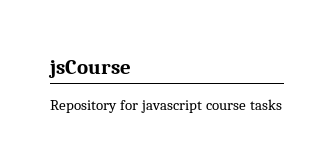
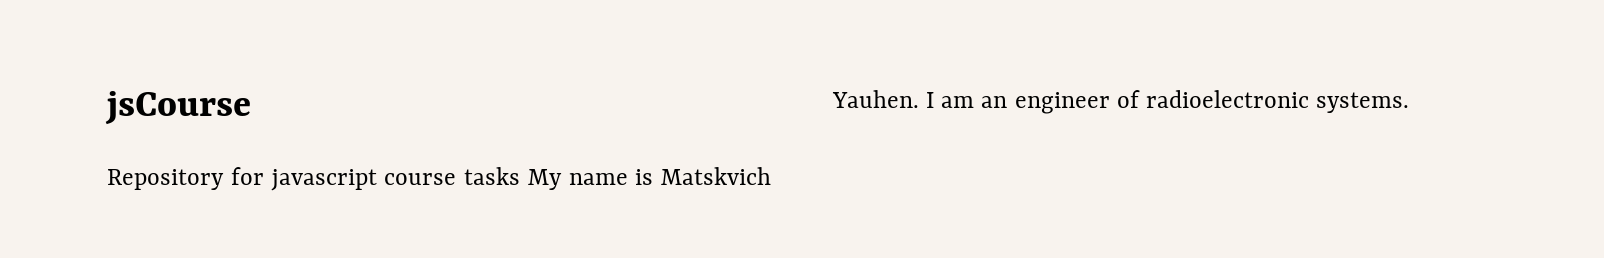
(282, 104) none -> [527,167,771,190] [832,90,1410,114] My name is Matskvich Yauhen. I am an engineer of radioelectronic systems.

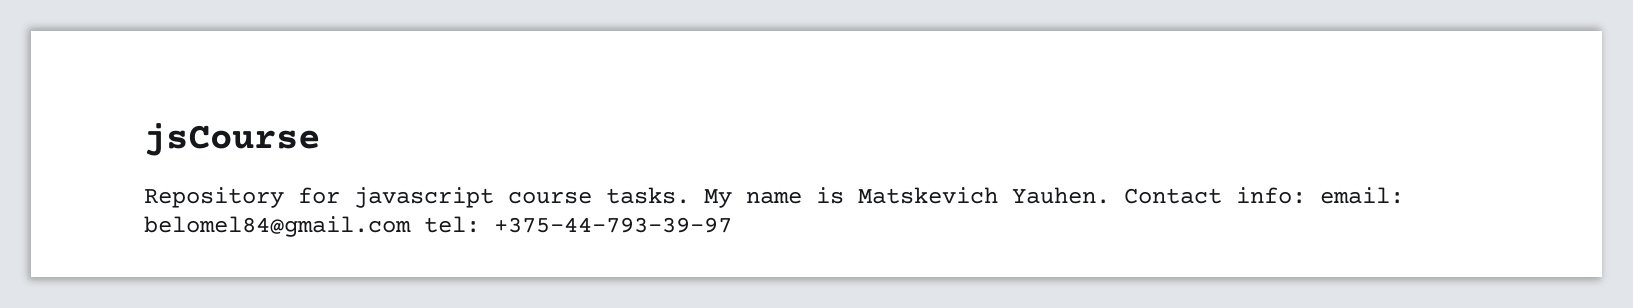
[464,167,520,185] tasks -> [606,187,690,204] tasks.
[661,167,771,185] [832,90,1410,114] Matskvich Yauhen. I am an engineer of radioelectronic systems. -> [858,187,1404,204] [144,216,732,237] Matskevich Yauhen. Contact info: email: belomel84@gmail.com tel: +375-44-793-39-97

